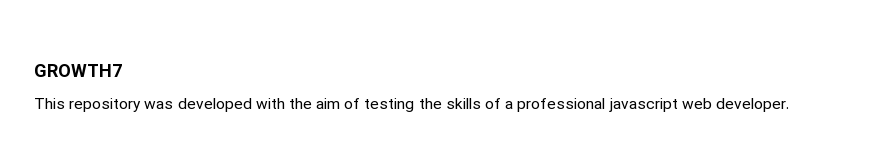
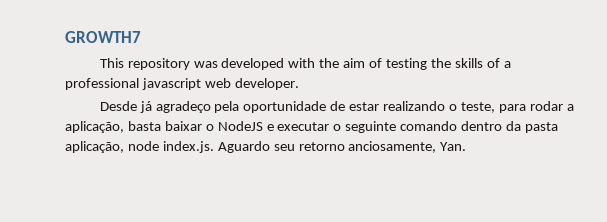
(789, 105) none -> [99,101,574,113] [65,121,558,133] [65,141,467,153] // Desde já agradeço pela oportunidade de estar realizando o teste, para rodar a aplicação, basta baixar o NodeJS e executar o seguinte comando dentro da pasta aplicação, node index.js. Aguardo seu retorno anciosamente, Yan.

